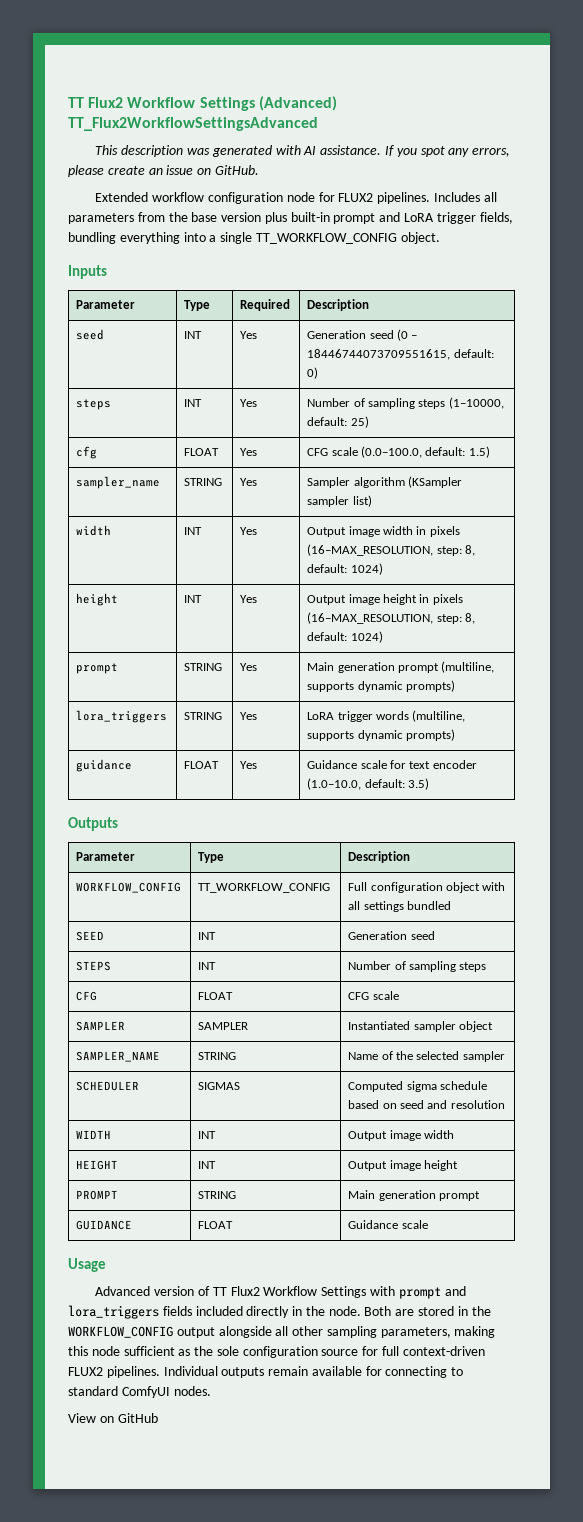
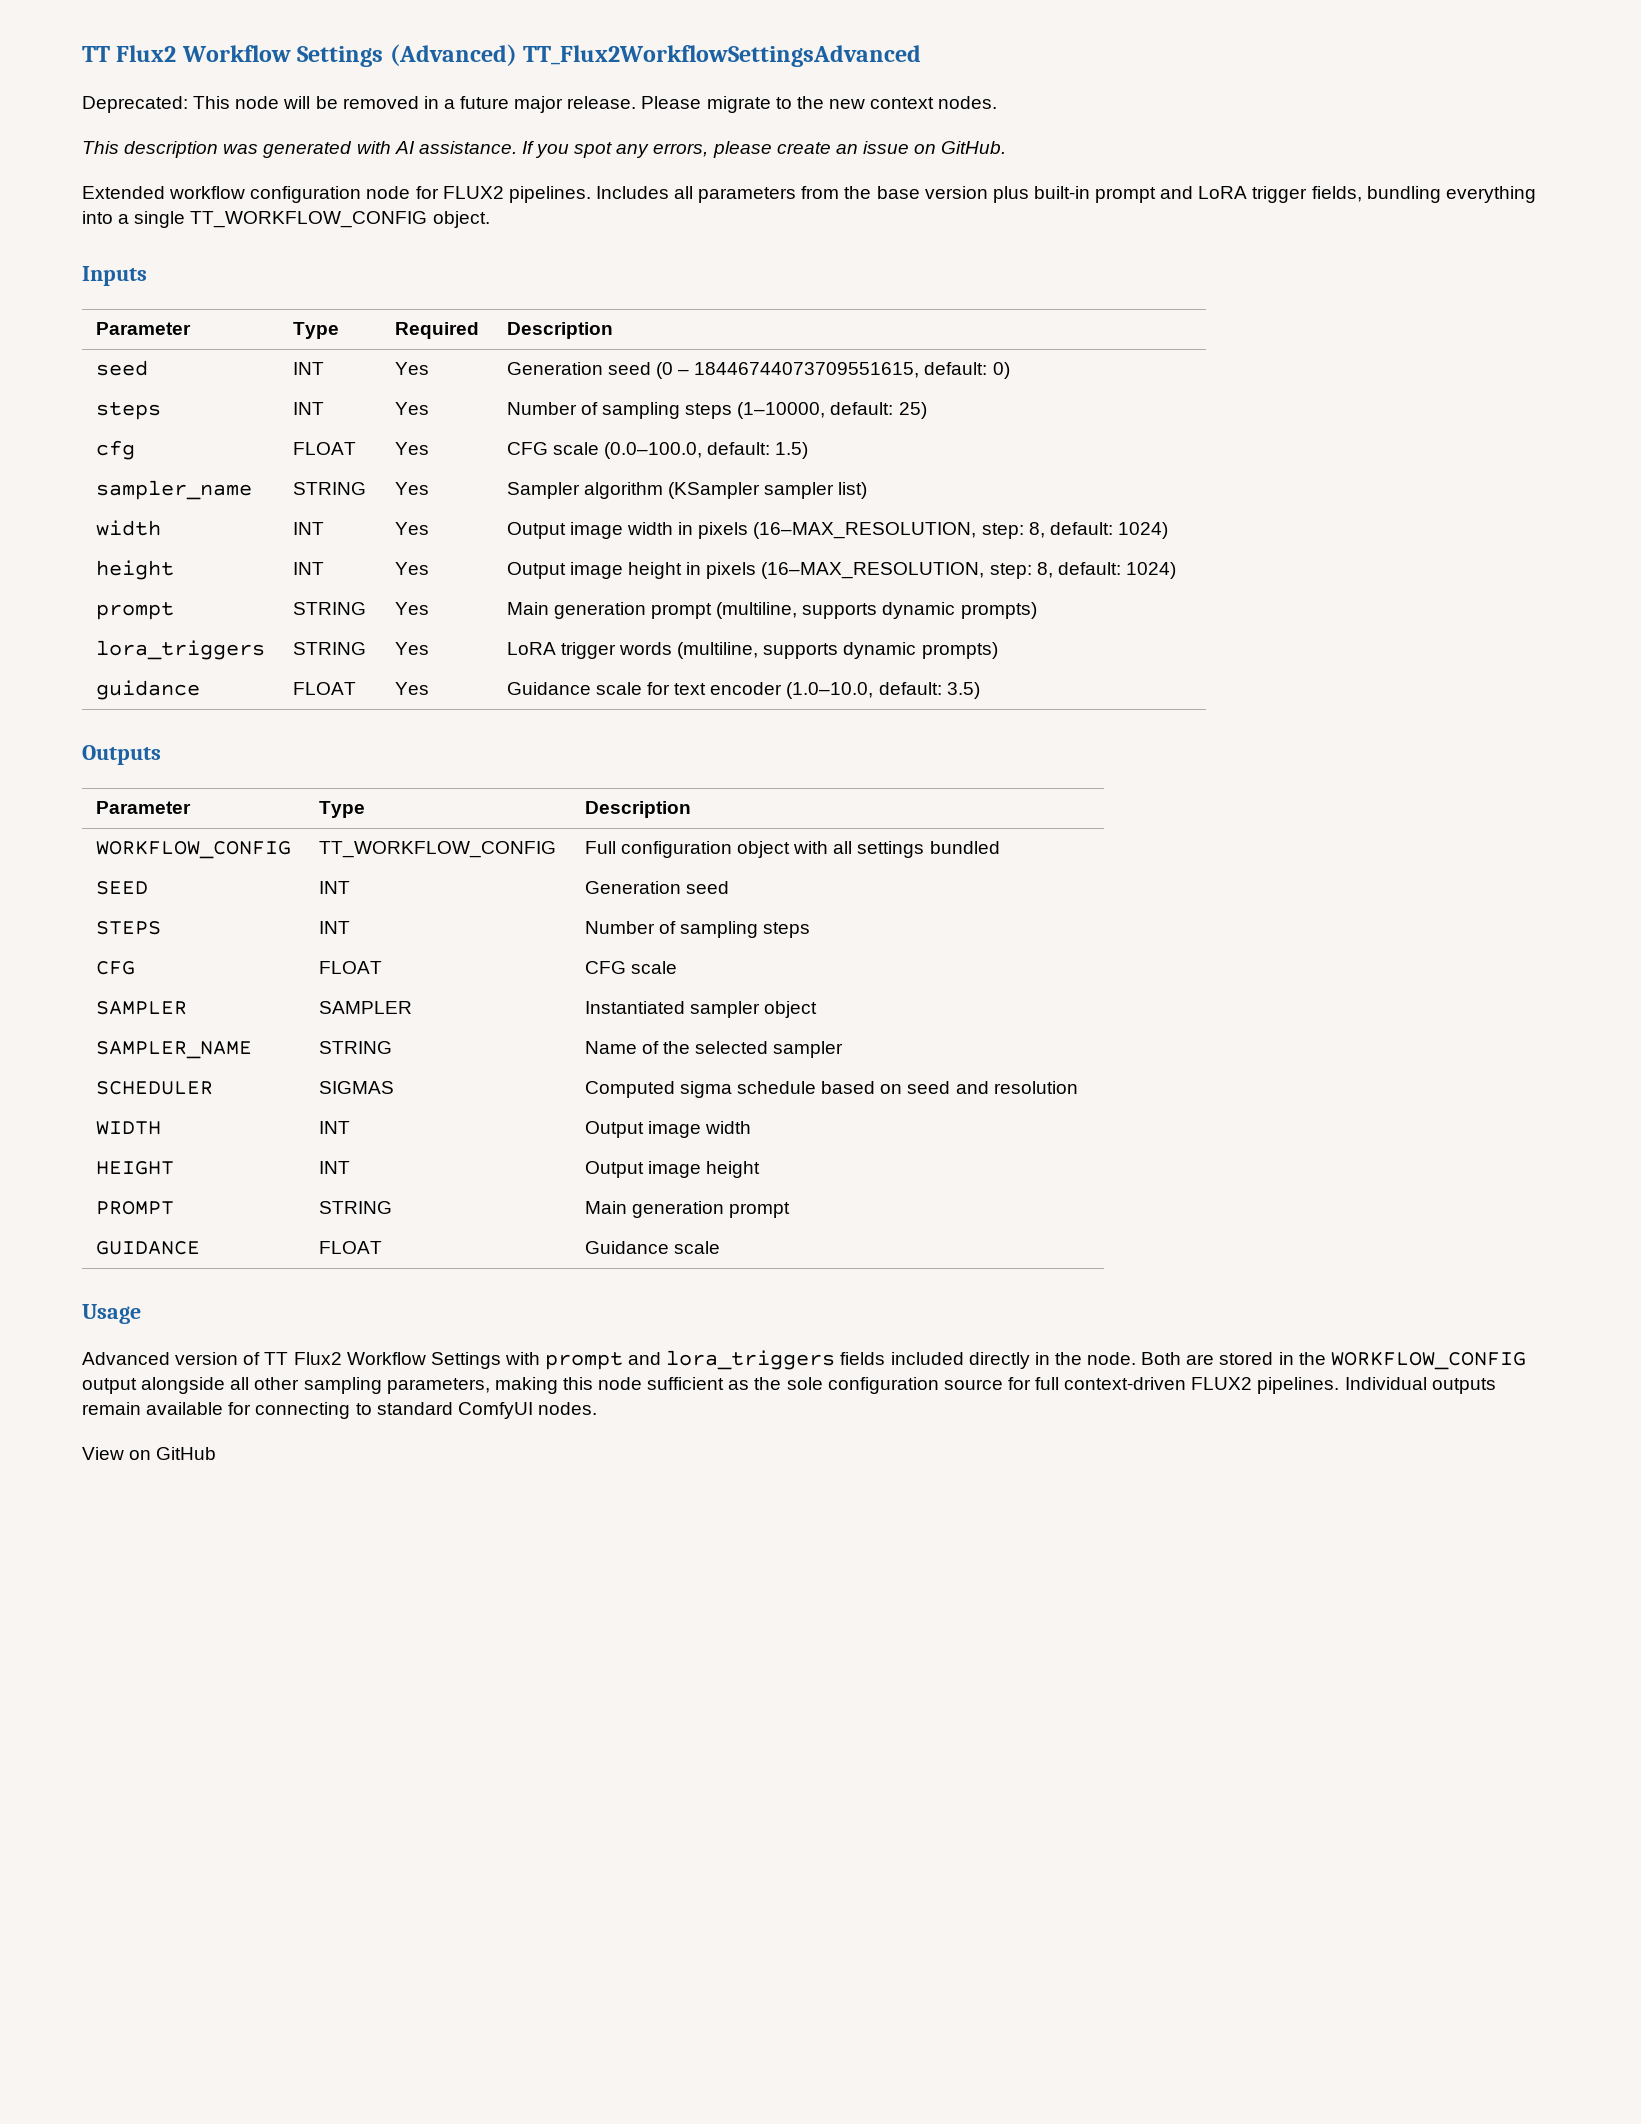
(318, 124) none -> [82,96,998,113] // Deprecated: This node will be removed in a future major release. Please migrate to the new context nodes.

